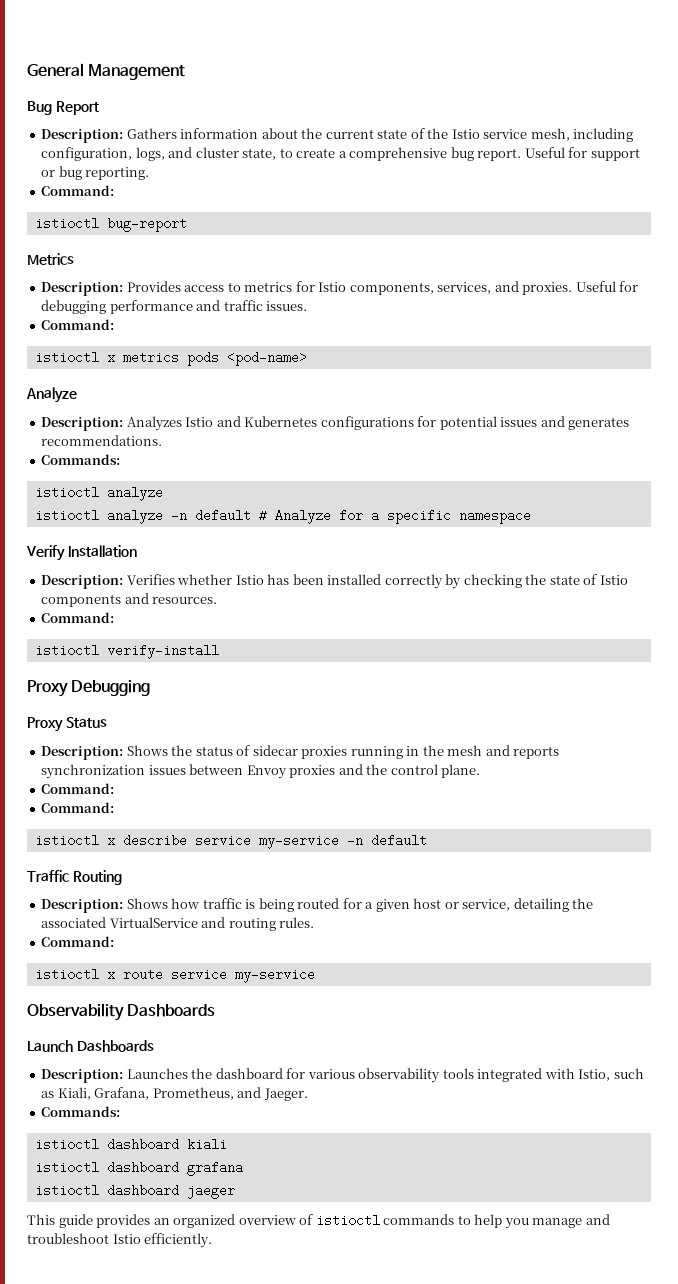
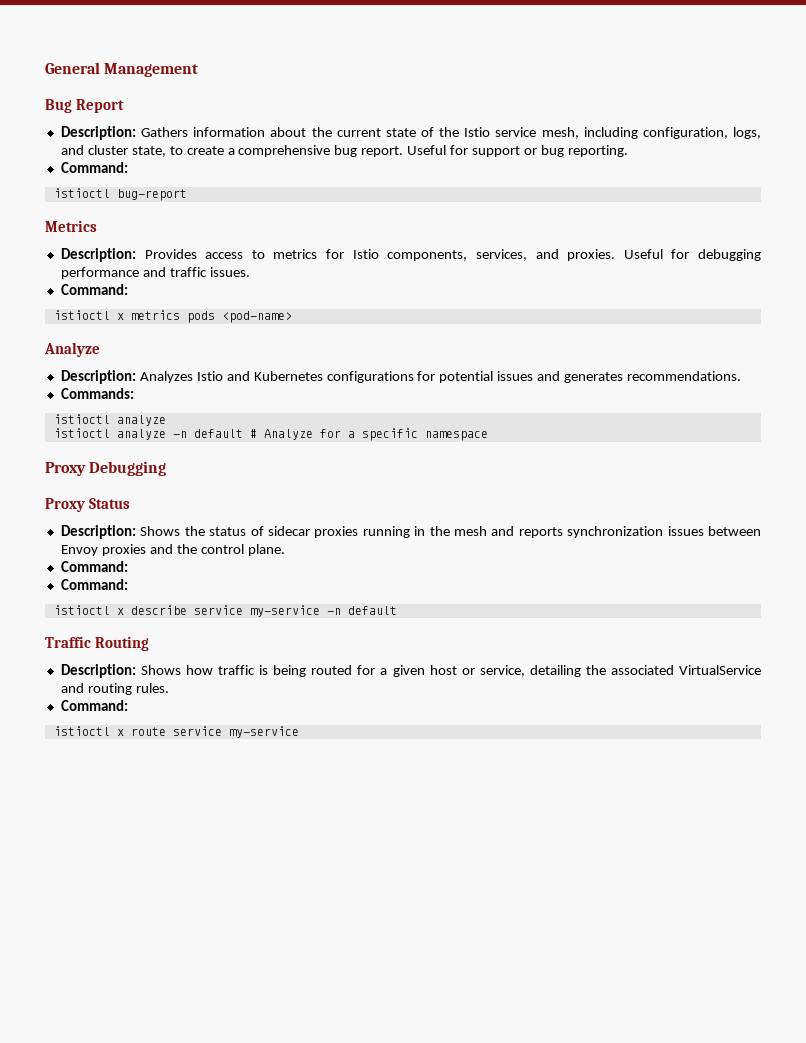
[26,545,137,561] [41,574,628,589] [41,593,218,607] [41,612,115,623] [34,644,219,659] // Verify Installation // Description: Verifies whether Istio has been installed correctly by checking the state of Istio components and resources. // Command: // istioctl verify-install -> (488, 436) none
[27,1003,216,1021] [27,1040,154,1052] [41,1068,644,1083] [41,1087,308,1101] [41,1106,121,1117] [34,1138,227,1151] [34,1161,243,1176] [34,1184,235,1199] [27,1214,610,1229] [27,1233,213,1248] // Observability Dashboards // Launch Dashboards // Description: Launches the dashboard for various observability tools integrated with Istio, such as Kiali, Grafana, Prometheus, and Jaeger. // Commands: // istioctl dashboard kiali // istioctl dashboard grafana // istioctl dashboard jaeger // This guide provides an organized overview of istioctl commands to help you manage and troubleshoot Istio efficiently. -> (299, 732) none

